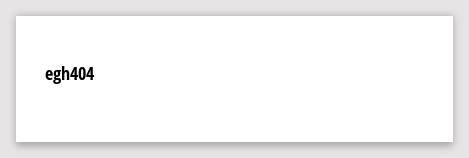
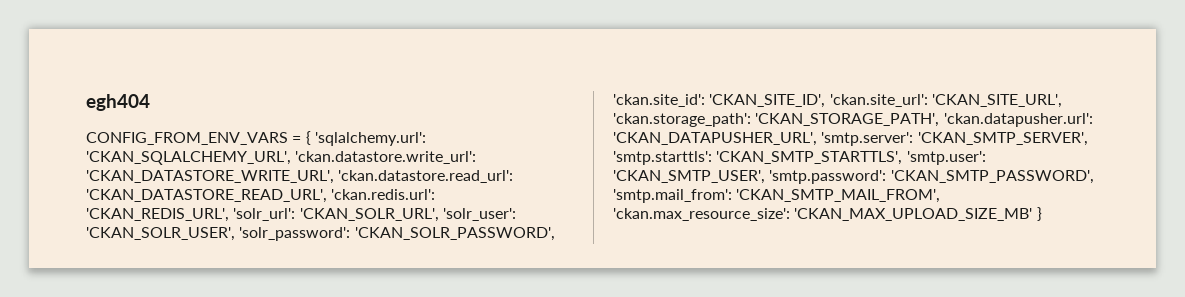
(95, 75) none -> [86,131,426,146] [86,151,477,165] [86,170,514,184] [86,189,436,203] [86,208,516,222] [86,227,555,241] [613,94,1062,108] [613,113,1093,127] [613,132,1088,146] [613,151,986,165] [613,170,1094,184] [613,189,941,203] [613,207,1042,221] // CONFIG_FROM_ENV_VARS = { 'sqlalchemy.url': 'CKAN_SQLALCHEMY_URL', 'ckan.datastore.write_url': 'CKAN_DATASTORE_WRITE_URL', 'ckan.datastore.read_url': 'CKAN_DATASTORE_READ_URL', 'ckan.redis.url': 'CKAN_REDIS_URL', 'solr_url': 'CKAN_SOLR_URL', 'solr_user': 'CKAN_SOLR_USER', 'solr_password': 'CKAN_SOLR_PASSWORD', 'ckan.site_id': 'CKAN_SITE_ID', 'ckan.site_url': 'CKAN_SITE_URL', 'ckan.storage_path': 'CKAN_STORAGE_PATH', 'ckan.datapusher.url': 'CKAN_DATAPUSHER_URL', 'smtp.server': 'CKAN_SMTP_SERVER', 'smtp.starttls': 'CKAN_SMTP_STARTTLS', 'smtp.user': 'CKAN_SMTP_USER', 'smtp.password': 'CKAN_SMTP_PASSWORD', 'smtp.mail_from': 'CKAN_SMTP_MAIL_FROM', 'ckan.max_resource_size': 'CKAN_MAX_UPLOAD_SIZE_MB' }

